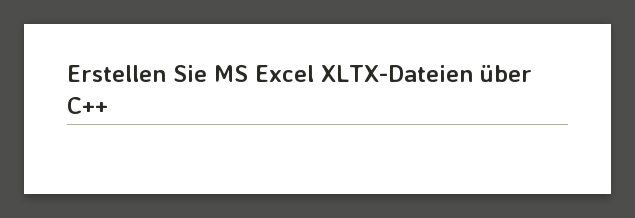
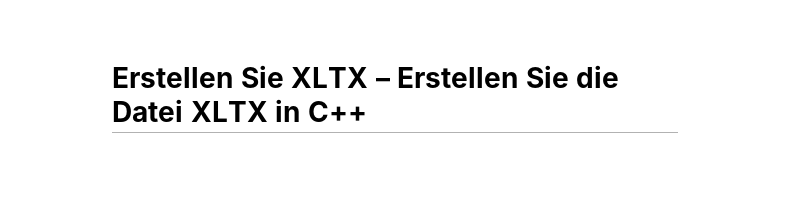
[67,65,532,82] Erstellen Sie MS Excel XLTX-Dateien über -> [112,65,620,88] [112,99,301,122] Erstellen Sie XLTX – Erstellen Sie die Datei XLTX in

